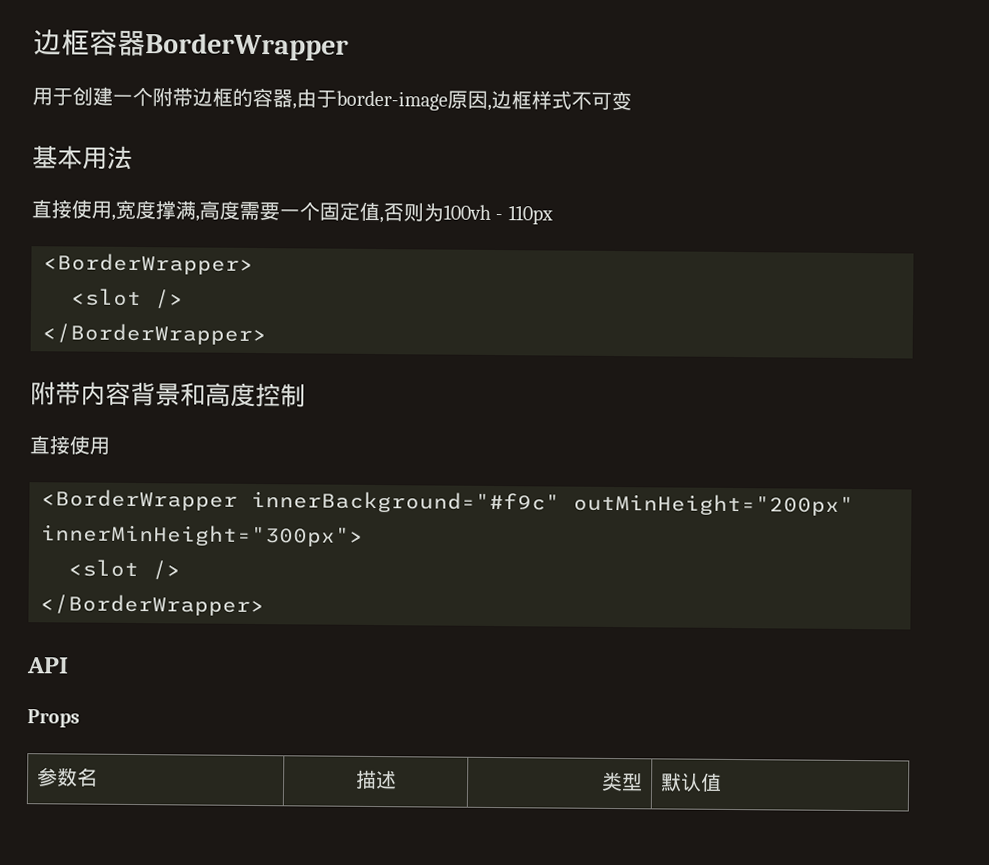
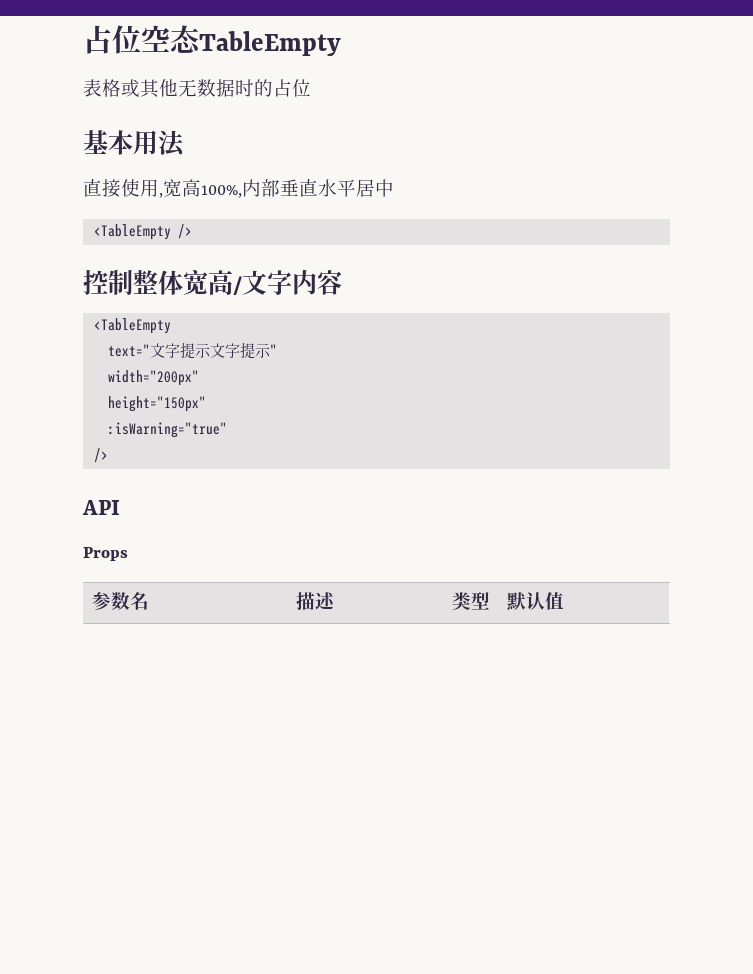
[33,29,349,61] [32,86,632,111] 边框容器BorderWrapper // 用于创建一个附带边框的容器,由于border-image原因,边框样式不可变 -> [83,25,341,56] [83,79,311,98] 占位空态TableEmpty // 表格或其他无数据时的占位
[135,199,553,225] [43,253,254,275] [71,288,184,309] [42,323,267,346] [30,381,306,408] [29,435,110,455] [41,489,854,517] [41,524,364,547] [68,559,181,580] [40,594,265,617] 度撑满,高度需要一个固定值,否则为100vh - 110px // <BorderWrapper> // <slot /> // </BorderWrapper> // 附带内容背景和高度控制 // 直接使用 // <BorderWrapper innerBackground="#f9c" outMinHeight="200px" innerMinHeight="300px"> // <slot /> // </BorderWrapper> -> [182,179,394,198] [94,224,193,240] [83,269,342,295] [94,318,172,334] [108,342,278,359] [108,370,200,386] [108,396,207,412] [108,422,228,438] [94,448,109,463] 高100%,内部垂直水平居中 // <TableEmpty /> // 控制整体宽高/文字内容 // <TableEmpty // text="文字提示文字提示" // width="200px" // height="150px" // :isWarning="true" // />

